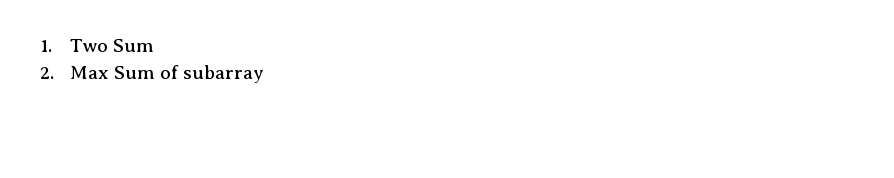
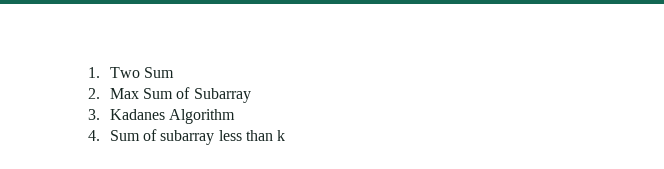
[183,65,265,83] subarray -> [193,88,251,103] [88,109,236,124] [88,129,286,145] Subarray // 3. Kadanes Algorithm // 4. Sum of subarray less than k

